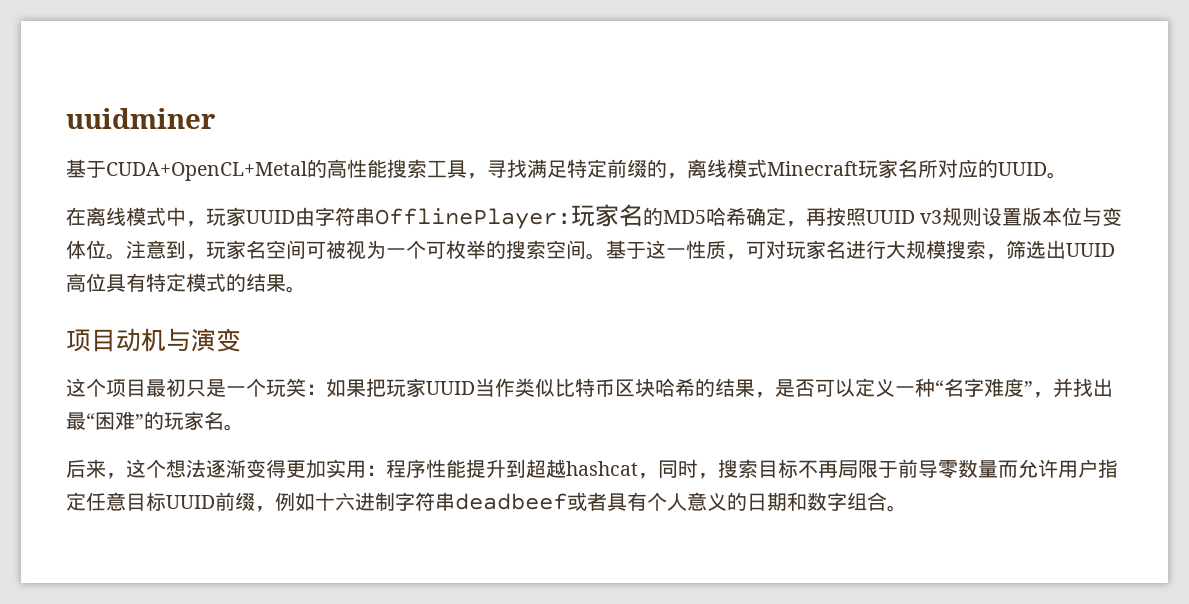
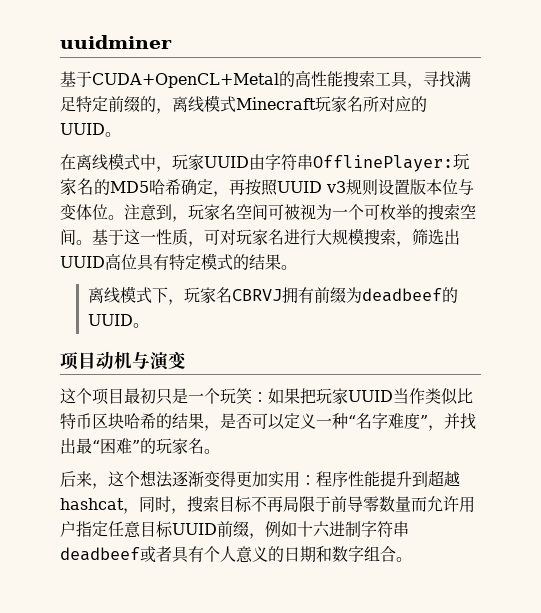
(306, 289) none -> [87,286,458,305] [87,314,149,328] // 离线模式下，玩家名CBRVJ拥有前缀为deadbeef的UUID。

